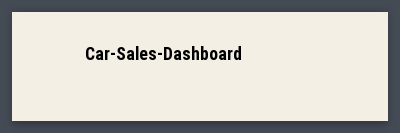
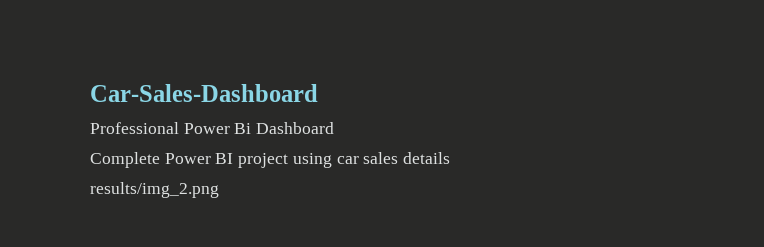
(242, 53) none -> [90,122,335,134] [90,152,451,168] [90,182,219,198] // Professional Power Bi Dashboard // Complete Power BI project using car sales details // results/img_2.png

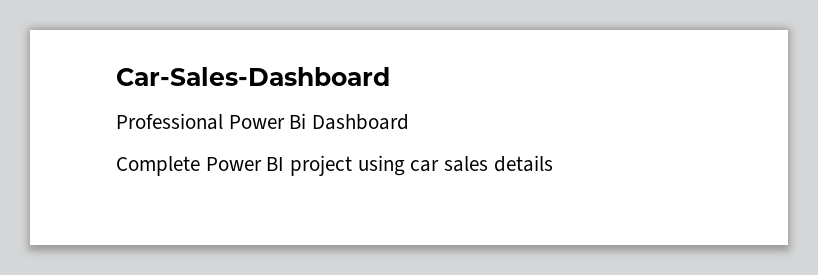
[90,182,219,198] // results/img_2.png -> (553, 163) none

